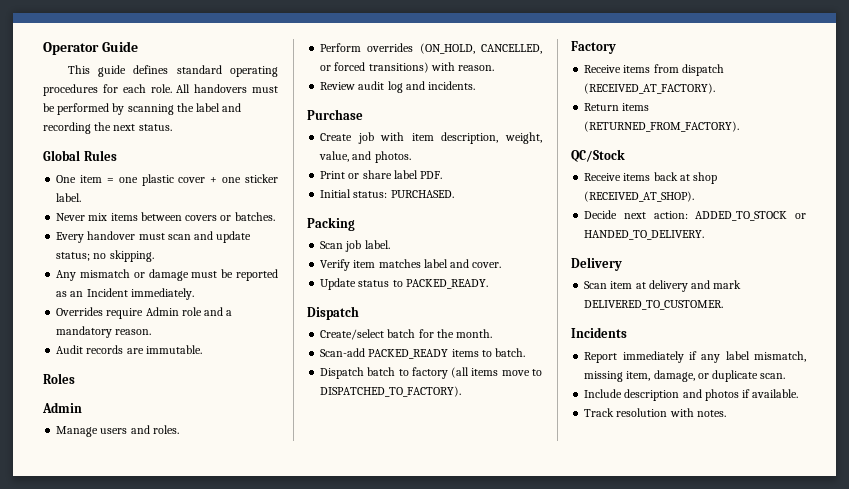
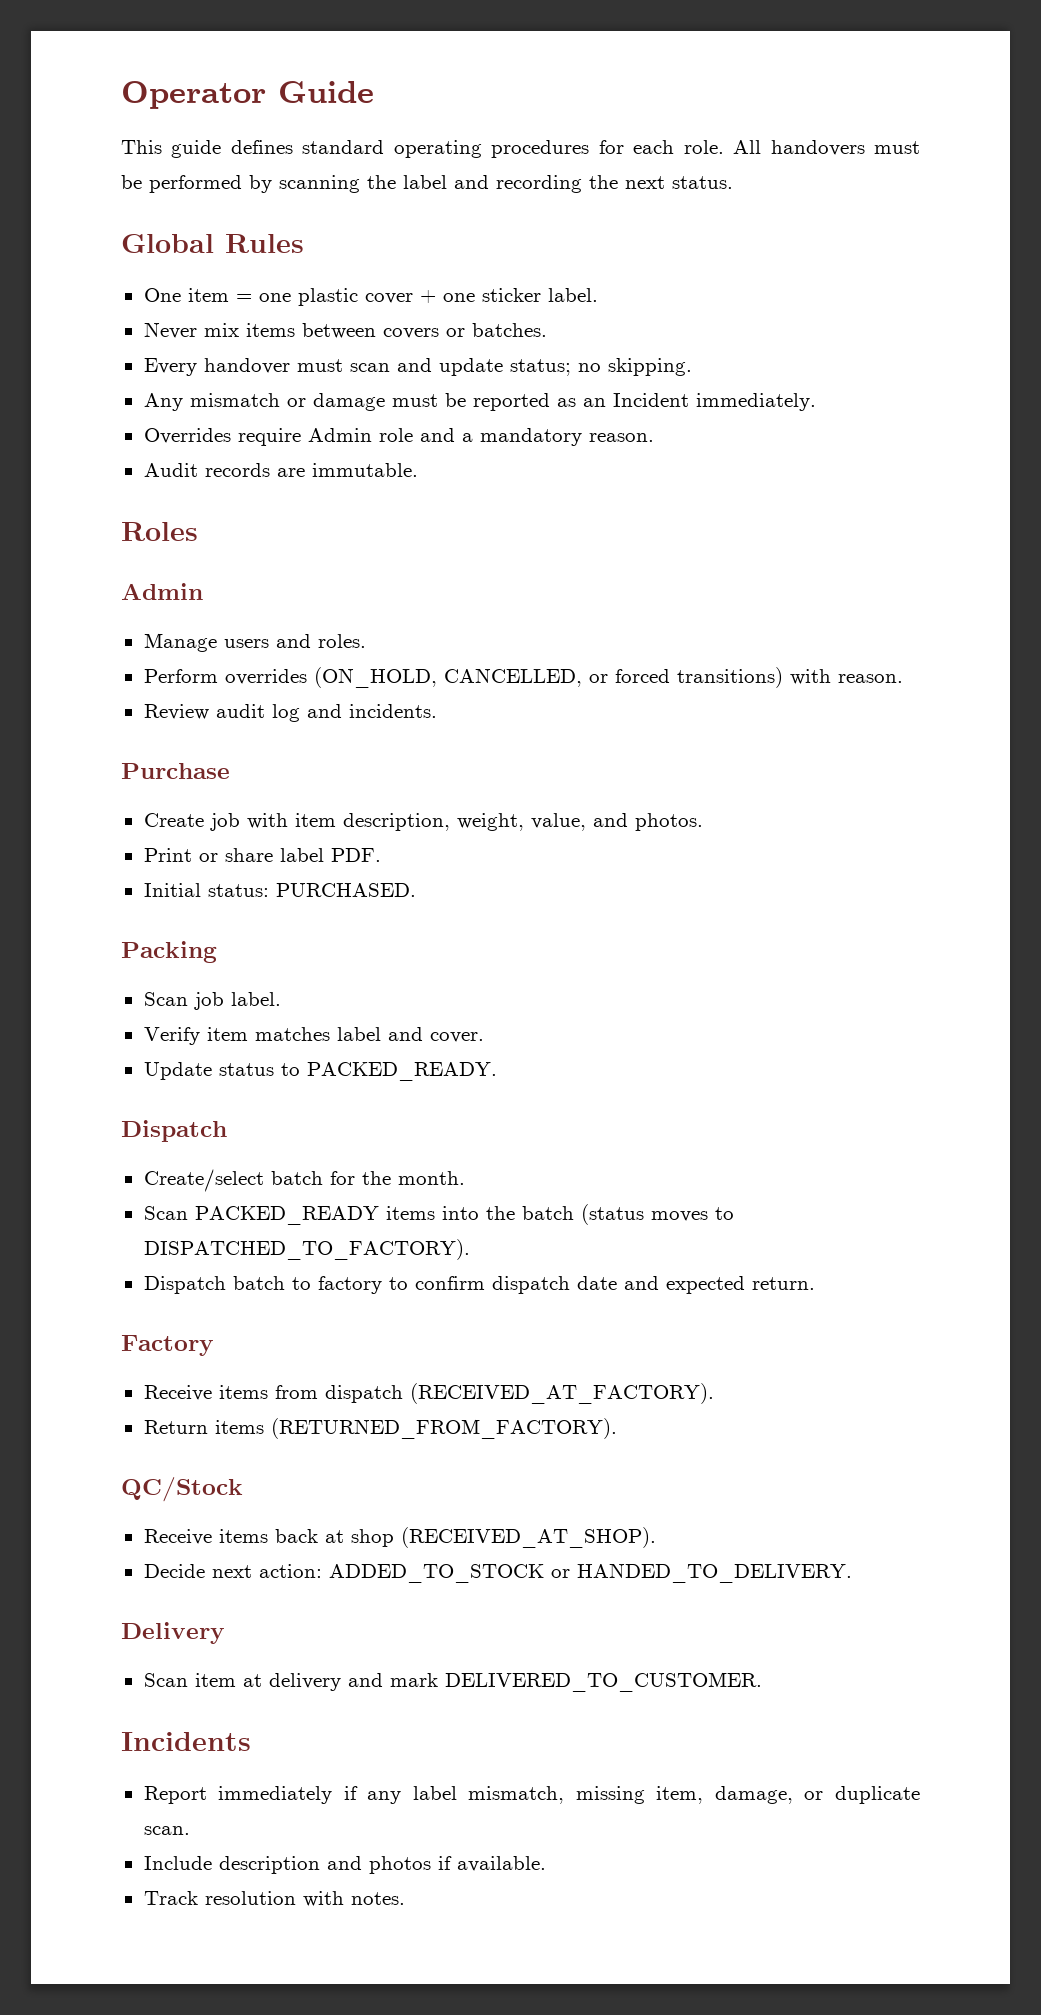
[320,348,366,357] Scan-add -> [143,1206,188,1220] Scan
[481,348,526,357] [320,367,542,379] [320,386,462,397] to batch. // Dispatch batch to factory (all items move to DISPATCHED_TO_FACTORY). -> [441,1204,734,1225] [143,1239,470,1260] [143,1276,815,1294] into the batch (status moves to DISPATCHED_TO_FACTORY). // Dispatch batch to factory to confirm dispatch date and expected return.

